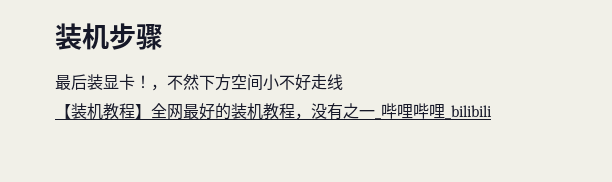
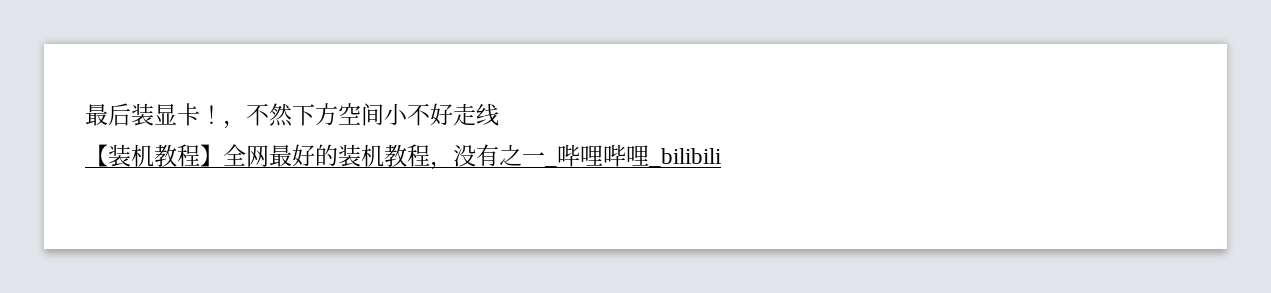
[55,23,163,50] 装机步骤 // -> (85, 114) none

